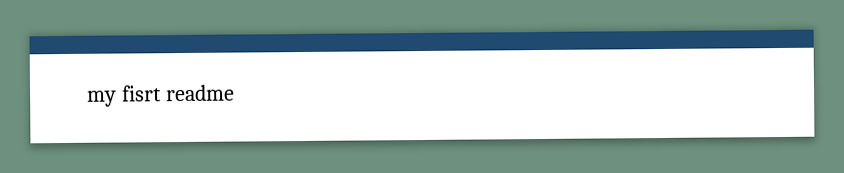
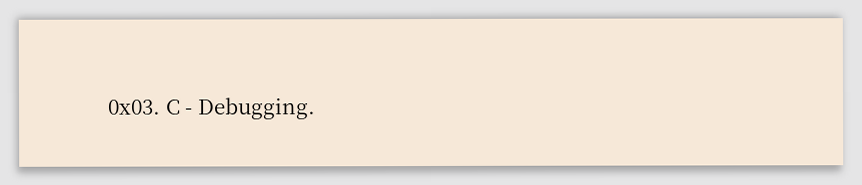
[87,84,235,107] my fisrt readme -> [108,97,316,120] 0x03. C - Debugging.

